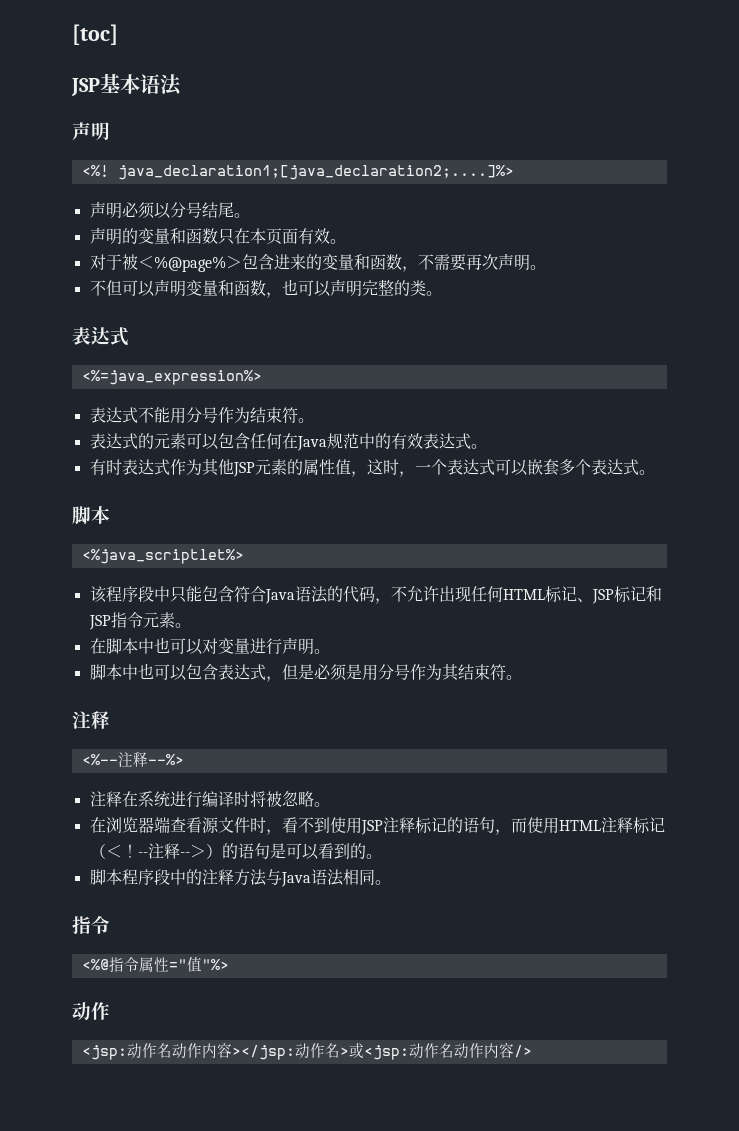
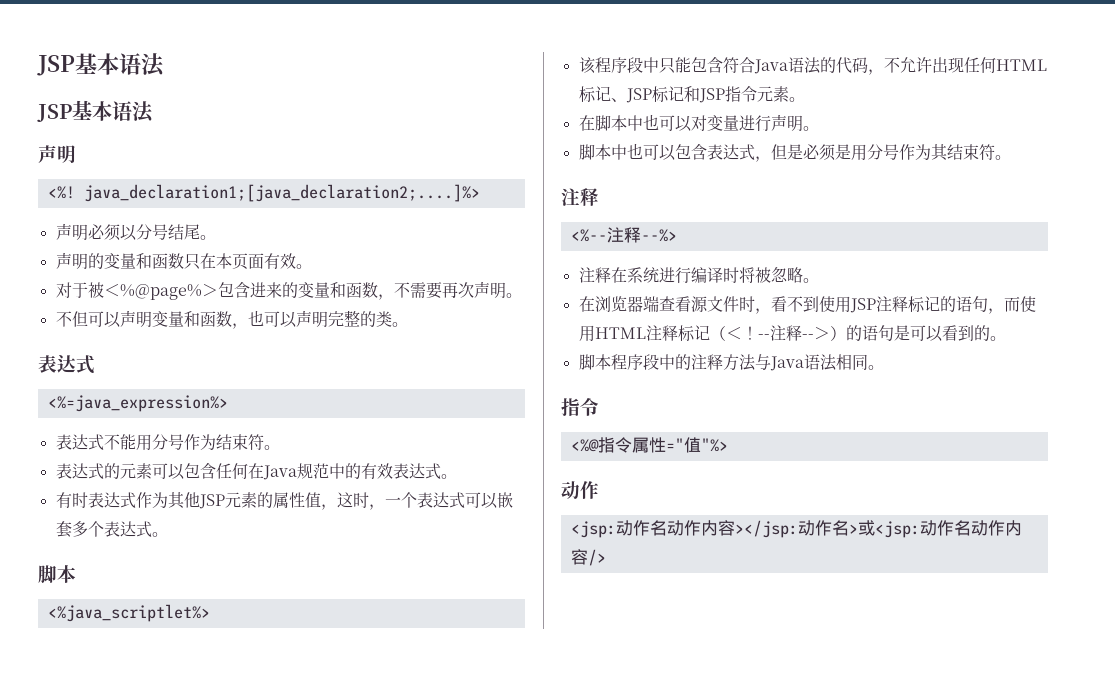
[72,24,118,45] [toc] -> [37,53,165,77] JSP基本语法

